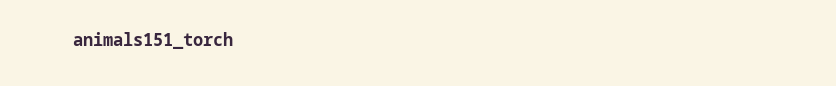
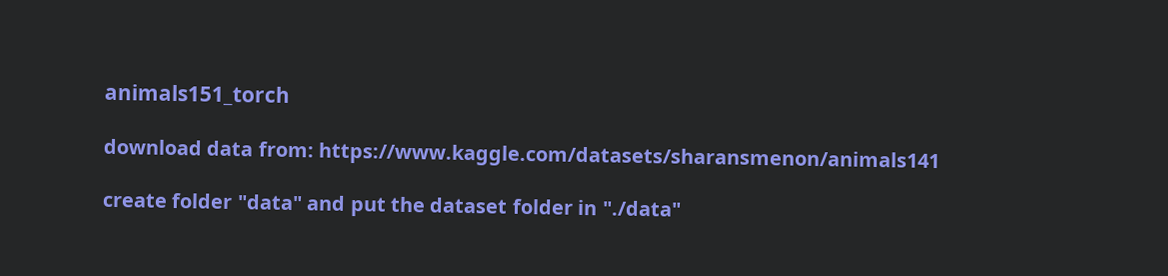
(233, 40) none -> [103,138,941,174] [102,192,681,217] // download data from: https://www.kaggle.com/datasets/sharansmenon/animals141 // create folder "data" and put the dataset folder in "./data"

